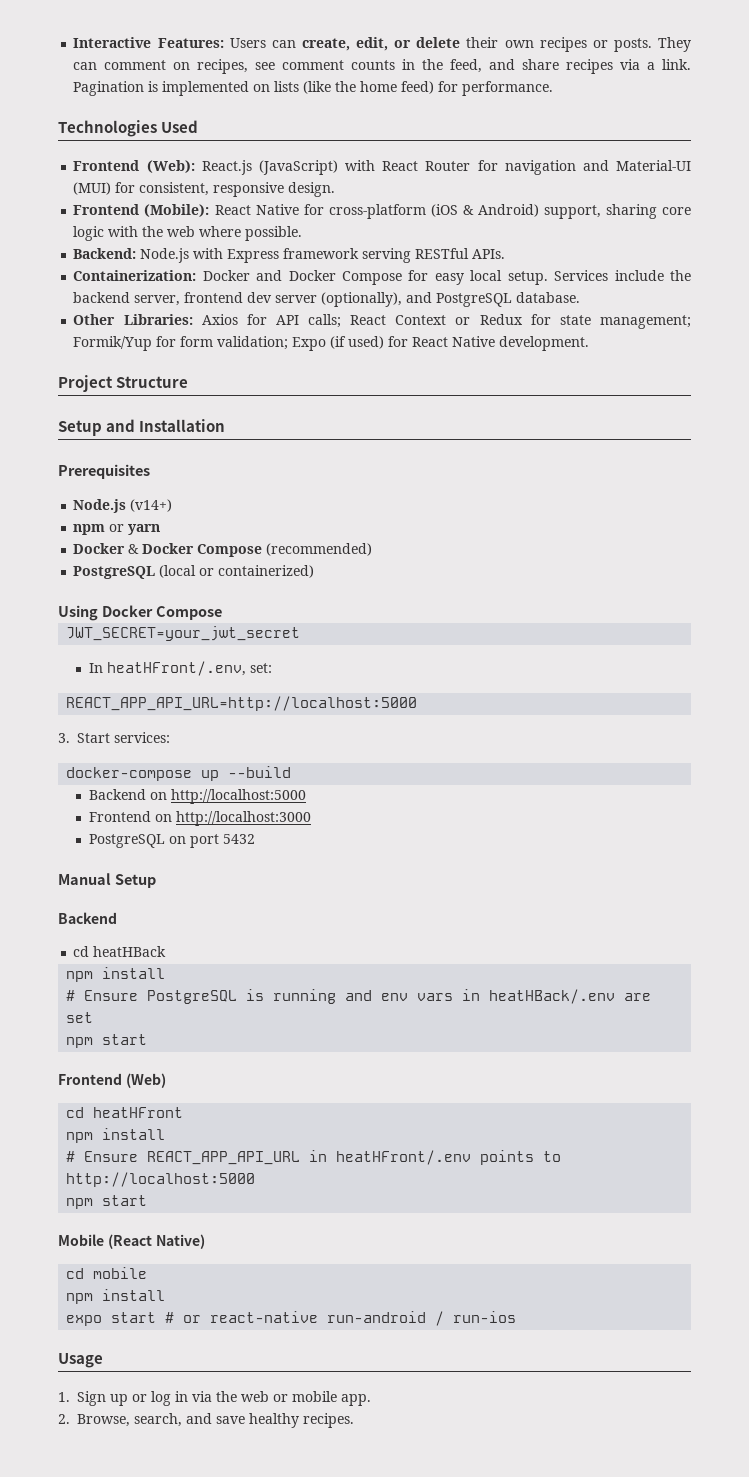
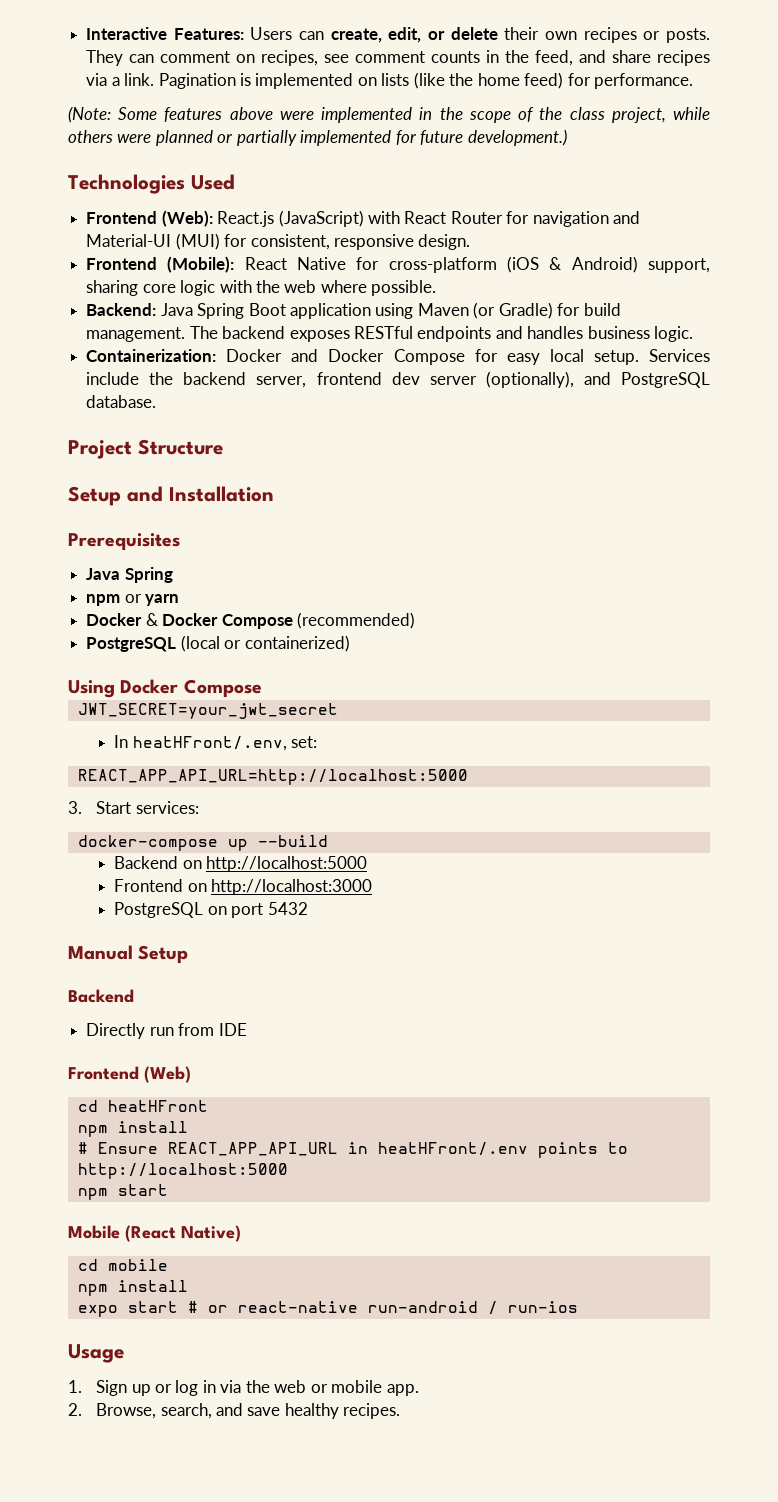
(554, 88) none -> [68,106,710,123] [68,129,567,146] // (Note: Some features above were implemented in the scope of the class project, while others were planned or partially implemented for future development.)
[140,248,506,263] Node.js with Express framework serving RESTful APIs. -> [160,302,621,319] [86,326,694,342] Java Spring Boot application using Maven (or Gradle) for build management. The backend exposes RESTful endpoints and handles business logic.
[73,314,691,329] [73,336,590,351] // Other Libraries: Axios for API calls; React Context or Redux for state management; Formik/Yup for form validation; Expo (if used) for React Native development. -> (157, 401) none
[73,499,173,513] Node.js (v14+) -> [86,567,173,583] Java Spring
[73,946,167,957] [66,967,166,982] [66,989,652,1004] [66,1012,94,1023] [66,1034,148,1048] cd heatHBack // npm install // # Ensure PostgreSQL is running and env vars in heatHBack/.env are set // npm start -> [86,1023,247,1039] Directly run from IDE

